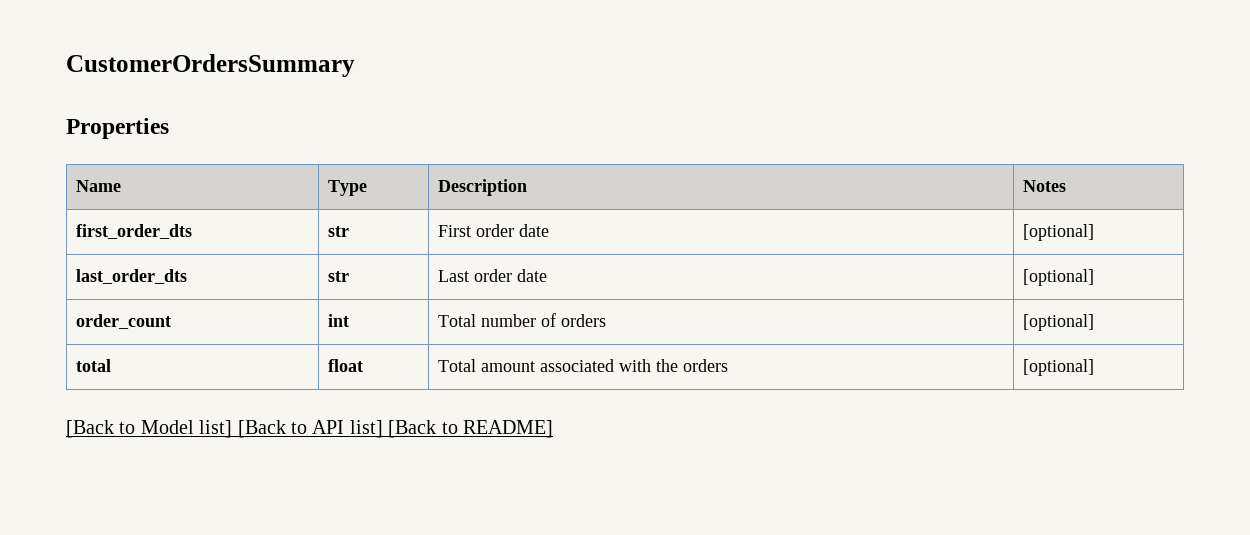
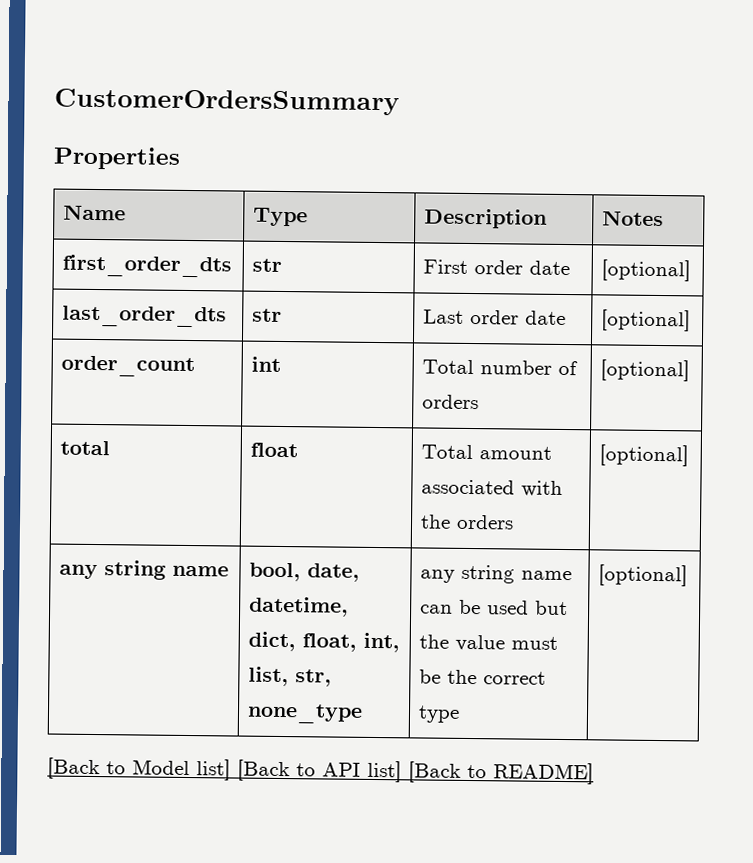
(1094, 367) none -> [59,560,230,580] [249,562,361,582] [249,596,350,617] [248,631,401,653] [248,666,333,687] [247,703,364,724] [420,564,573,584] [420,599,569,616] [419,634,559,652] [419,669,547,685] [418,705,461,723] [598,564,689,587] // any string name | bool, date, datetime, dict, float, int, list, str, none_type | any string name can be used but the value must be the correct type | [optional]

